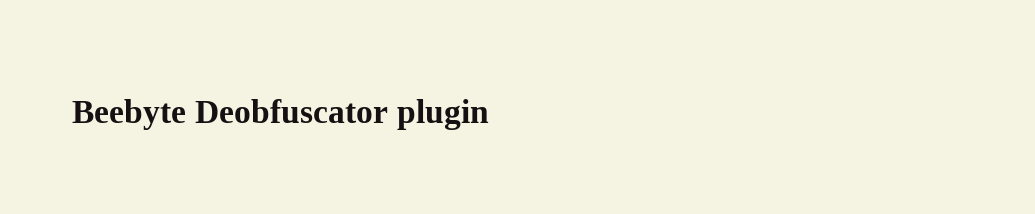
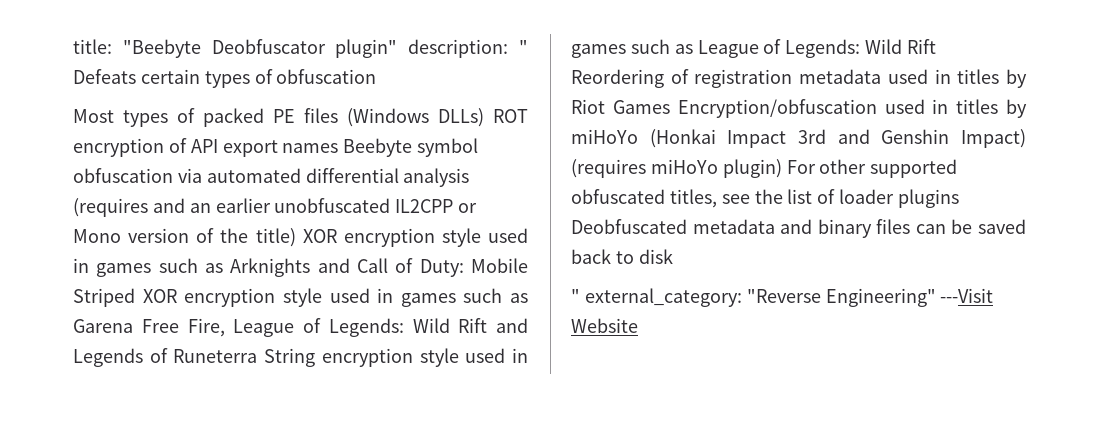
[72,99,490,130] Beebyte Deobfuscator plugin -> [73,39,528,58] [73,69,377,88] [73,108,528,127] [73,138,479,157] [73,168,470,187] [73,198,478,217] [73,228,528,247] [73,258,528,277] [73,288,528,307] [73,318,528,337] [73,348,528,367] [571,39,937,58] [571,69,1027,88] [571,99,1027,118] [571,129,1026,148] [571,159,958,178] [571,189,960,208] [571,219,1026,238] [571,249,673,264] [571,288,994,307] [571,318,638,333] title: "Beebyte Deobfuscator plugin" description: " Defeats certain types of obfuscation // Most types of packed PE files (Windows DLLs) ROT encryption of API export names Beebyte symbol obfuscation via automated differential analysis (requires and an earlier unobfuscated IL2CPP or Mono version of the title) XOR encryption style used in games such as Arknights and Call of Duty: Mobile Striped XOR encryption style used in games such as Garena Free Fire, League of Legends: Wild Rift and Legends of Runeterra String encryption style used in games such as League of Legends: Wild Rift Reordering of registration metadata used in titles by Riot Games Encryption/obfuscation used in titles by miHoYo (Honkai Impact 3rd and Genshin Impact) (requires miHoYo plugin) For other supported obfuscated titles, see the list of loader plugins Deobfuscated metadata and binary files can be saved back to disk // " external_category: "Reverse Engineering" ---Visit Website

